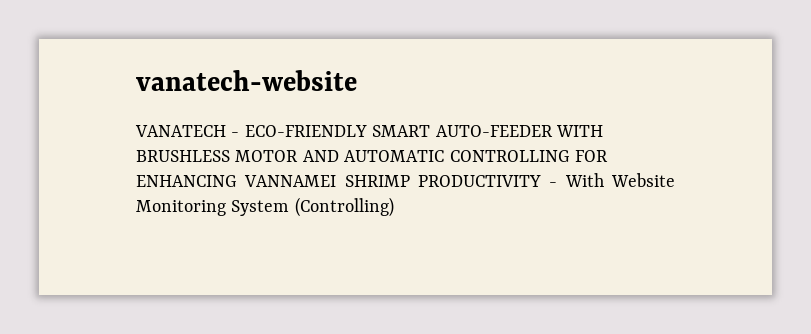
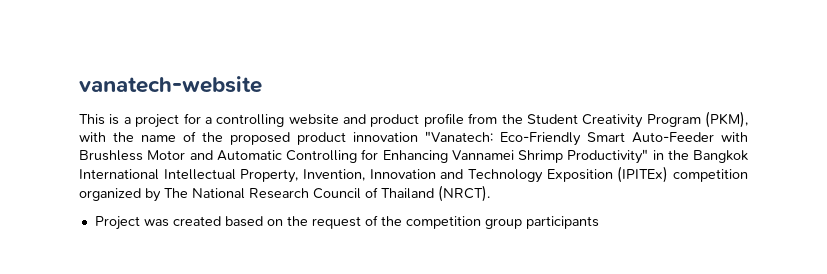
[135,125,603,137] [136,150,608,162] [136,173,675,187] [136,197,394,217] VANATECH - ECO-FRIENDLY SMART AUTO-FEEDER WITH BRUSHLESS MOTOR AND AUTOMATIC CONTROLLING FOR ENHANCING VANNAMEI SHRIMP PRODUCTIVITY - With Website Monitoring System (Controlling) -> [79,111,748,128] [79,131,748,146] [79,149,748,164] [79,166,748,183] [79,185,490,202] [94,215,599,230] This is a project for a controlling website and product profile from the Student Creativity Program (PKM), with the name of the proposed product innovation "Vanatech: Eco-Friendly Smart Auto-Feeder with Brushless Motor and Automatic Controlling for Enhancing Vannamei Shrimp Productivity" in the Bangkok International Intellectual Property, Invention, Innovation and Technology Exposition (IPITEx) competition organized by The National Research Council of Thailand (NRCT). // Project was created based on the request of the competition group participants

